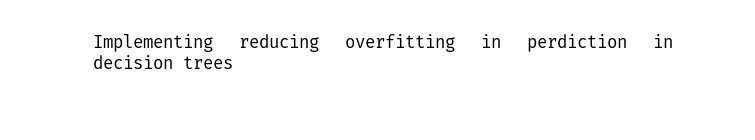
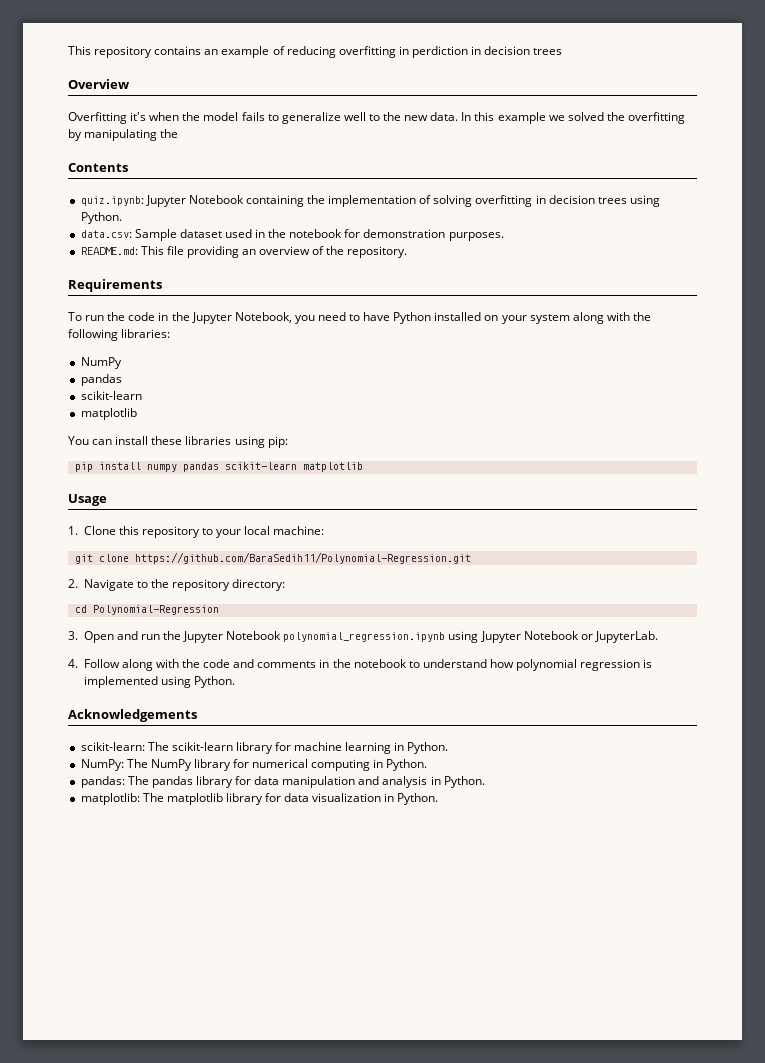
[93,34,213,52] Implementing -> [68,46,285,58] This repository contains an example of
(233, 62) none -> [68,79,129,89] [68,112,685,124] [68,129,179,141] [68,163,128,172] [80,195,660,207] [80,212,122,224] [80,229,504,241] [80,246,408,258] [68,279,162,292] [68,312,651,324] [68,329,171,341] [80,357,122,369] [80,374,122,386] [80,391,142,400] [80,408,137,420] [68,436,288,448] [74,462,363,472] [68,494,107,506] [68,526,325,538] [74,552,471,564] [68,579,286,591] [74,605,219,615] [68,631,658,643] [68,659,653,671] [83,676,235,688] [68,709,197,722] [80,742,449,754] [80,759,428,771] [80,776,485,788] [80,793,439,805] // Overview // Overfitting it's when the model fails to generalize well to the new data. In this example we solved the overfitting by manipulating the // Contents // quiz.ipynb: Jupyter Notebook containing the implementation of solving overfitting in decision trees using Python. // data.csv: Sample dataset used in the notebook for demonstration purposes. // README.md: This file providing an overview of the repository. // Requirements // To run the code in the Jupyter Notebook, you need to have Python installed on your system along with the following libraries: // NumPy // pandas // scikit-learn // matplotlib // You can install these libraries using pip: // pip install numpy pandas scikit-learn matplotlib // Usage // 1. Clone this repository to your local machine: // git clone https://github.com/BaraSedih11/Polynomial-Regression.git // 2. Navigate to the repository directory: // cd Polynomial-Regression // 3. Open and run the Jupyter Notebook polynomial_regression.ipynb using Jupyter Notebook or JupyterLab. // 4. Follow along with the code and comments in the notebook to understand how polynomial regression is implemented using Python. // Acknowledgements // scikit-learn: The scikit-learn library for machine learning in Python. // NumPy: The NumPy library for numerical computing in Python. // pandas: The pandas library for data manipulation and analysis in Python. // matplotlib: The matplotlib library for data visualization in Python.

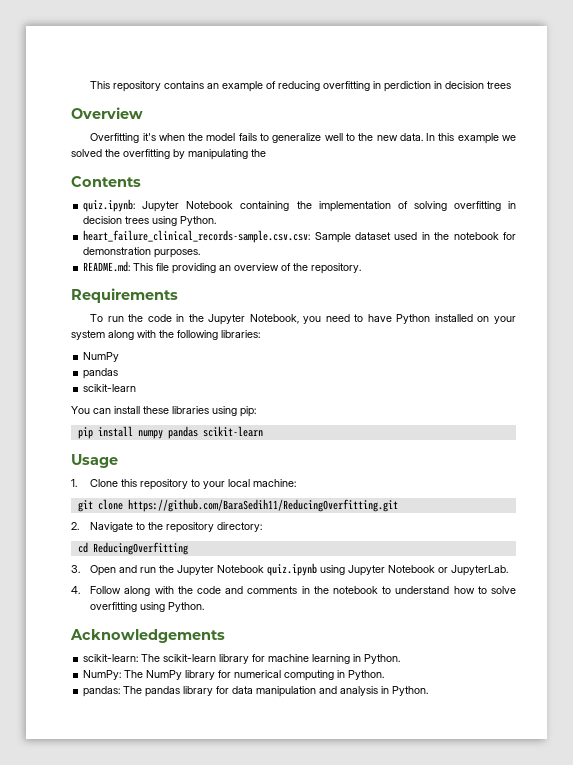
[80,230,132,238] data.csv: -> [83,230,311,243] heart_failure_clinical_records-sample.csv.csv:
[80,408,137,420] // matplotlib -> (137, 388) none
[302,462,363,472] matplotlib -> (263, 431) none
[134,552,471,564] https://github.com/BaraSedih11/Polynomial-Regression.git -> [127,499,398,512] https://github.com/BaraSedih11/ReducingOverfitting.git
[92,605,219,615] Polynomial-Regression -> [92,542,188,555] ReducingOverfitting
[283,632,446,642] polynomial_regression.ipynb -> [267,563,318,576] quiz.ipynb
[516,659,653,671] [83,676,158,688] polynomial regression is implemented -> [477,586,516,594] [90,602,138,612] to solve overfitting
[80,793,439,805] // matplotlib: The matplotlib library for data visualization in Python. -> (429, 691) none

